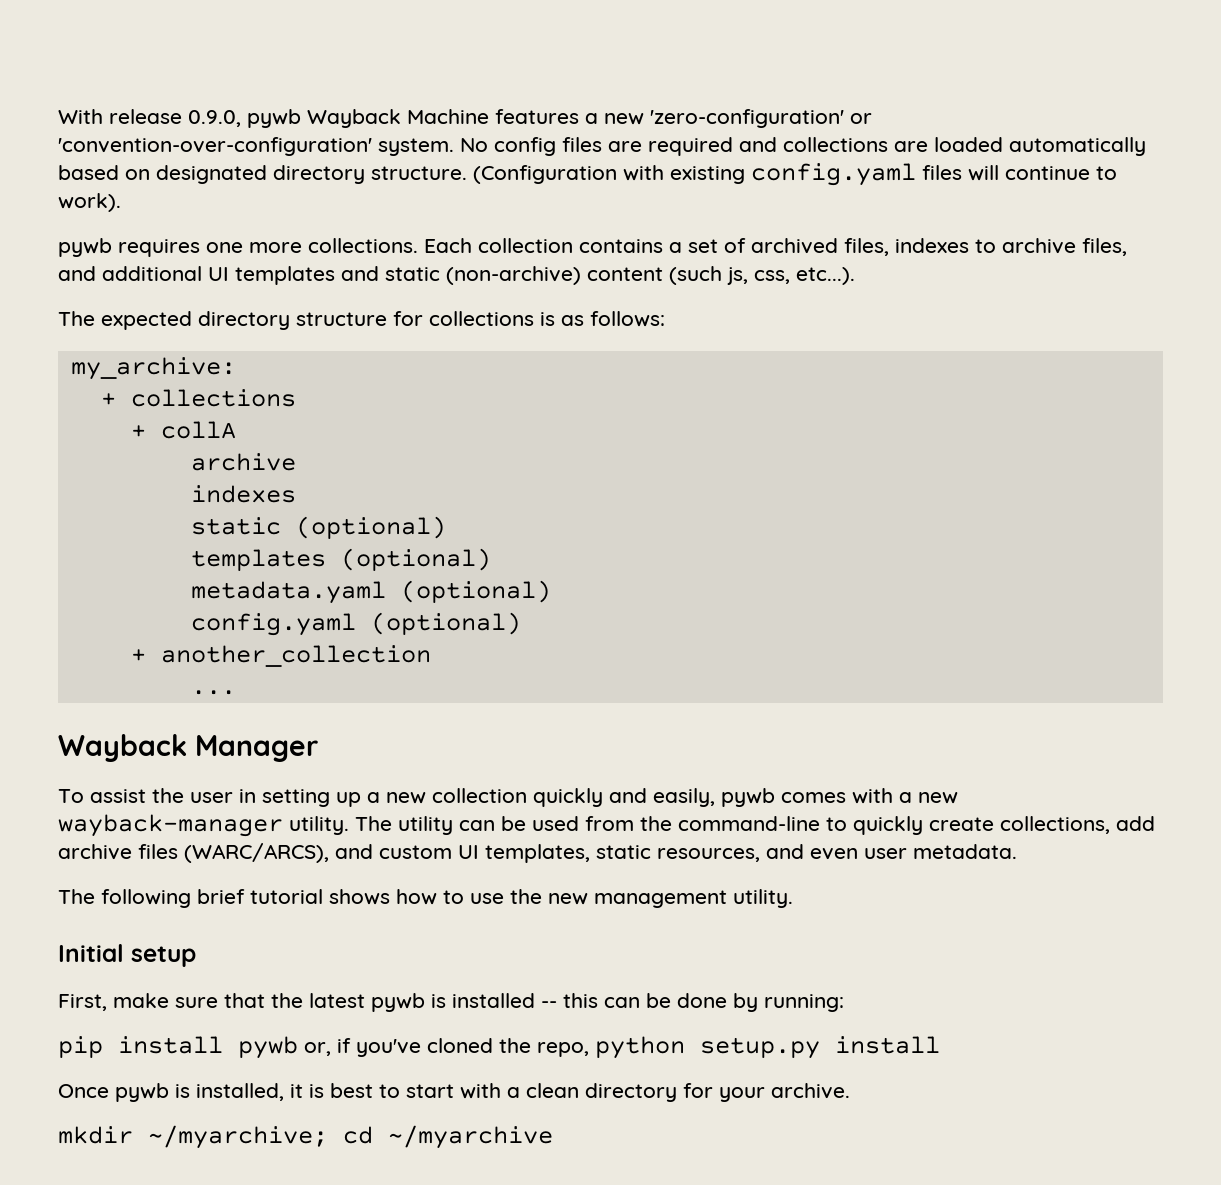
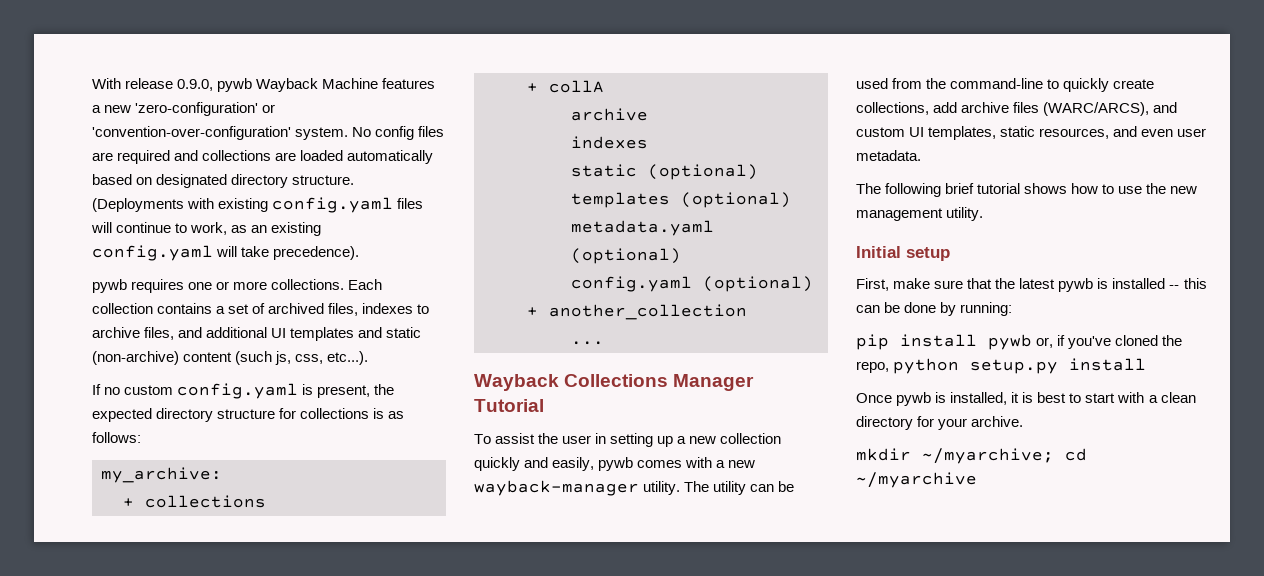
[473,165,617,184] (Configuration -> [92,198,184,212] (Deployments
[58,193,121,212] work). -> [190,222,322,236] [92,245,360,261] work, as an existing config.yaml will take precedence).
(243, 247) none -> [216,281,230,290] or
[58,311,95,326] The -> [92,383,395,399] If no custom config.yaml is present, the
(187, 748) none -> [564,374,669,387] Collections
(318, 748) none -> [474,399,544,412] Tutorial

